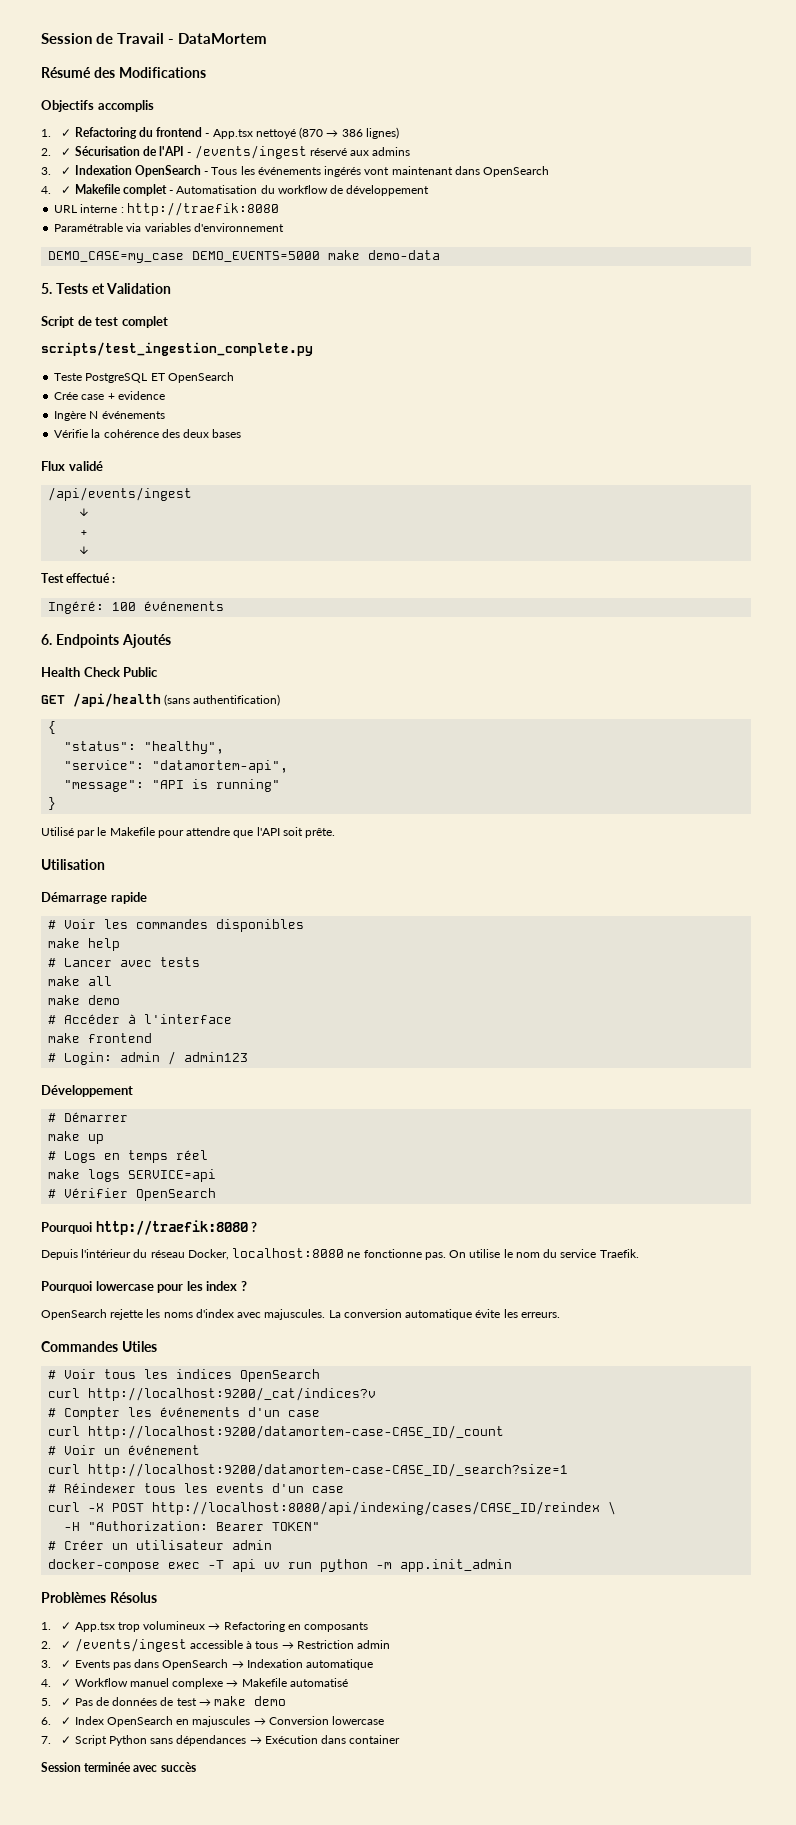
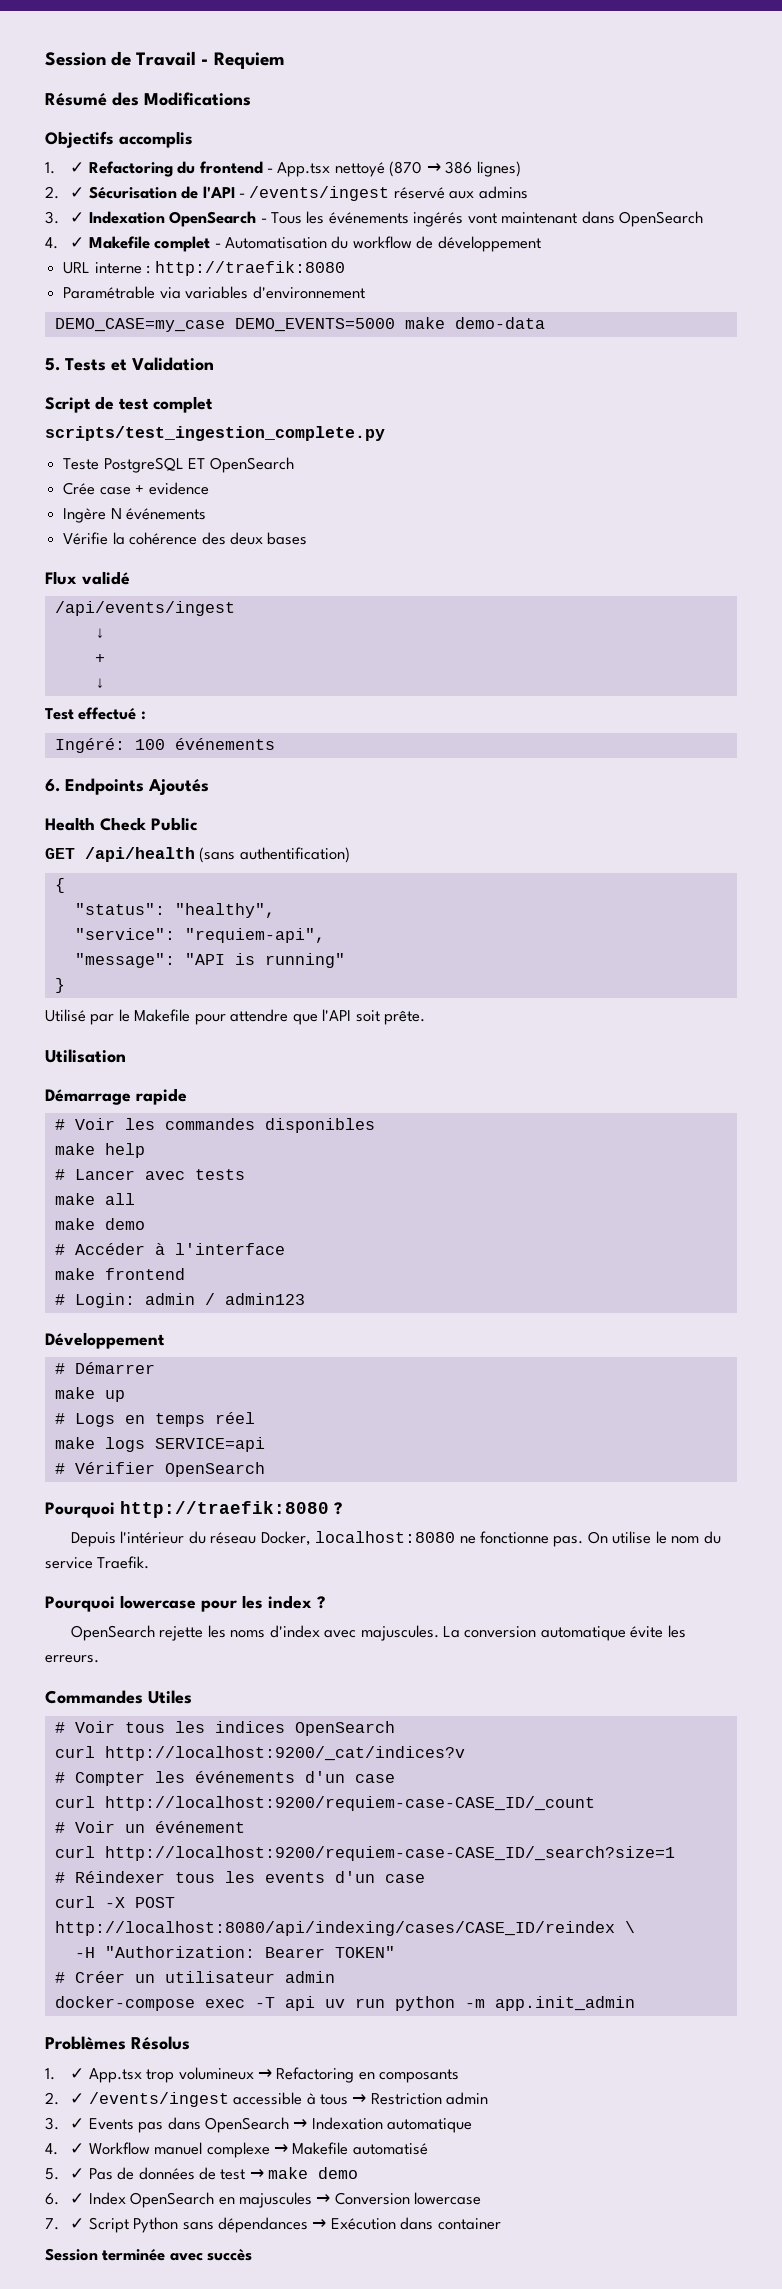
[178,33,268,44] DataMortem -> [213,52,284,69] Requiem
[152,760,289,773] "datamortem-api", -> [184,928,325,943] "requiem-api",
[88,1425,505,1439] http://localhost:9200/datamortem-case-CASE_ID/_count -> [104,1796,595,1811] http://localhost:9200/requiem-case-CASE_ID/_count
[88,1463,569,1477] http://localhost:9200/datamortem-case-CASE_ID/_search?size=1 -> [104,1846,675,1861] http://localhost:9200/requiem-case-CASE_ID/_search?size=1

